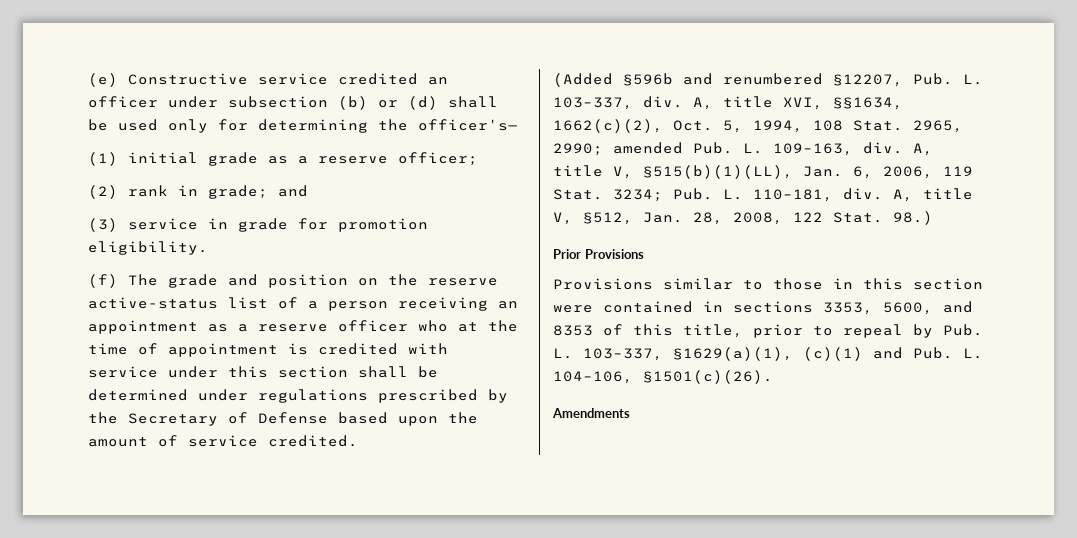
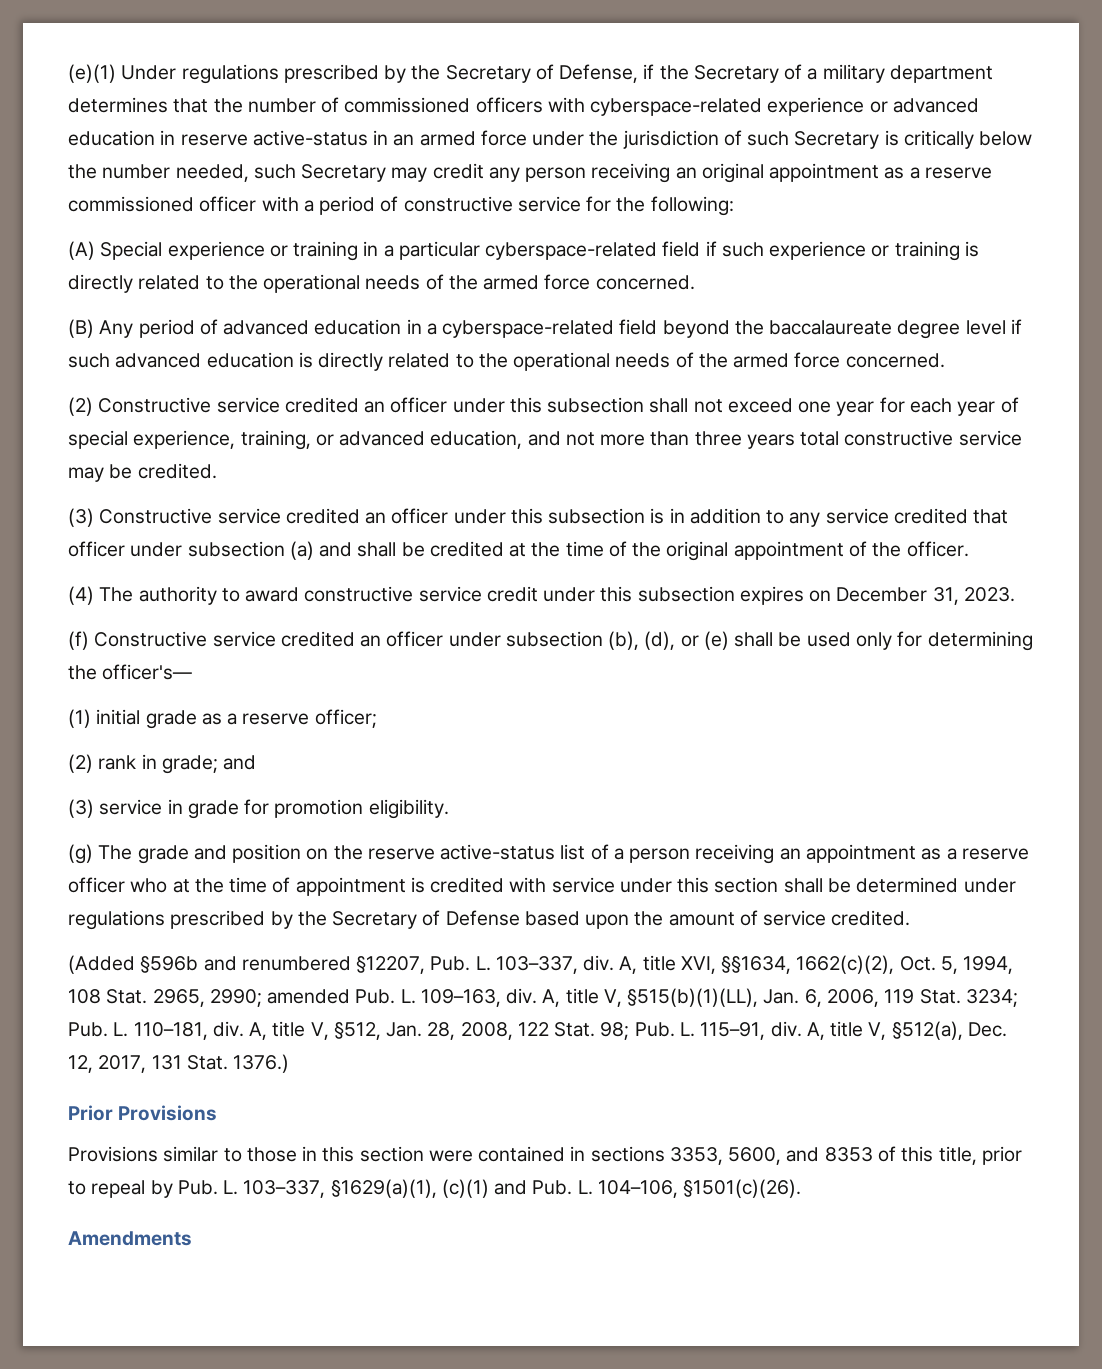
[88,73,118,87] (e) -> [68,64,993,84] [68,97,979,116] [68,130,1033,149] [68,163,992,183] [68,196,734,216] [68,241,979,261] [68,274,695,293] [68,319,1022,339] [68,352,945,371] [68,397,1019,416] [68,430,1022,450] [68,463,217,482] [68,508,1009,527] [68,541,969,561] [68,586,1015,605] [68,631,89,650] (e)(1) Under regulations prescribed by the Secretary of Defense, if the Secretary of a military department determines that the number of commissioned officers with cyberspace-related experience or advanced education in reserve active-status in an armed force under the jurisdiction of such Secretary is critically below the number needed, such Secretary may credit any person receiving an original appointment as a reserve commissioned officer with a period of constructive service for the following: // (A) Special experience or training in a particular cyberspace-related field if such experience or training is directly related to the operational needs of the armed force concerned. // (B) Any period of advanced education in a cyberspace-related field beyond the baccalaureate degree level if such advanced education is directly related to the operational needs of the armed force concerned. // (2) Constructive service credited an officer under this subsection shall not exceed one year for each year of special experience, training, or advanced education, and not more than three years total constructive service may be credited. // (3) Constructive service credited an officer under this subsection is in addition to any service credited that officer under subsection (a) and shall be credited at the time of the original appointment of the officer. // (4) The authority to award constructive service credit under this subsection expires on December 31, 2023. // (f)
[338,96,438,110] (b) or (d) -> [608,631,729,650] (b), (d), or (e)
[88,274,118,288] (f) -> [68,844,93,864] (g)
[893,211,933,225] 98.) -> [600,1021,1007,1040] [68,1054,290,1073] 98; Pub. L. 115–91, div. A, title V, §512(a), Dec. 12, 2017, 131 Stat. 1376.)

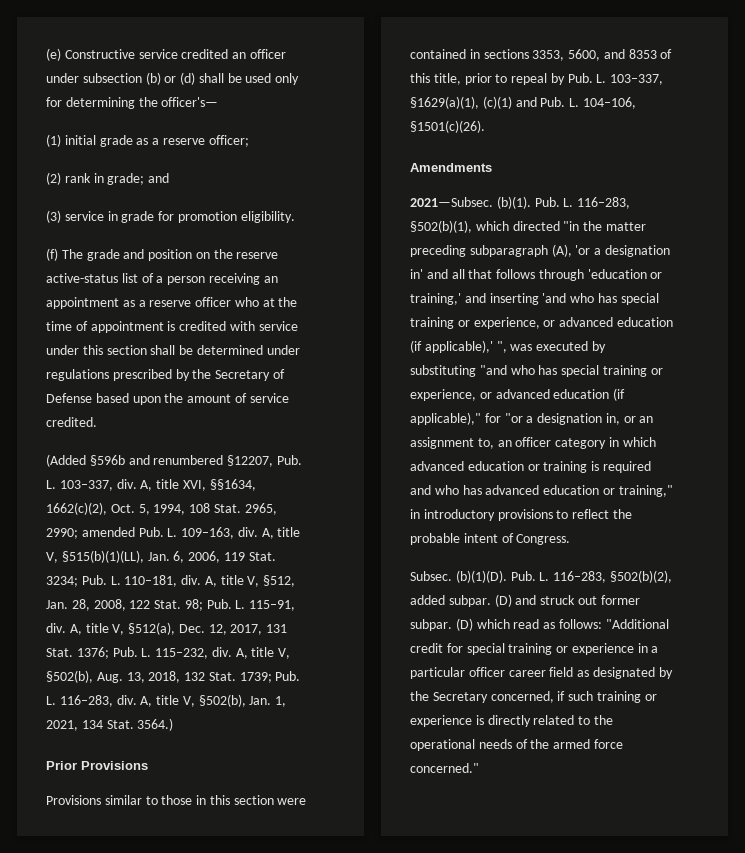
[68,64,993,84] [68,97,979,116] [68,130,1033,149] [68,163,992,183] [68,196,734,216] [68,241,979,261] [68,274,695,293] [68,319,1022,339] [68,352,945,371] [68,397,1019,416] [68,430,1022,450] [68,463,217,482] [68,508,1009,527] [68,541,969,561] [68,586,1015,605] [68,631,89,650] (e)(1) Under regulations prescribed by the Secretary of Defense, if the Secretary of a military department determines that the number of commissioned officers with cyberspace-related experience or advanced education in reserve active-status in an armed force under the jurisdiction of such Secretary is critically below the number needed, such Secretary may credit any person receiving an original appointment as a reserve commissioned officer with a period of constructive service for the following: // (A) Special experience or training in a particular cyberspace-related field if such experience or training is directly related to the operational needs of the armed force concerned. // (B) Any period of advanced education in a cyberspace-related field beyond the baccalaureate degree level if such advanced education is directly related to the operational needs of the armed force concerned. // (2) Constructive service credited an officer under this subsection shall not exceed one year for each year of special experience, training, or advanced education, and not more than three years total constructive service may be credited. // (3) Constructive service credited an officer under this subsection is in addition to any service credited that officer under subsection (a) and shall be credited at the time of the original appointment of the officer. // (4) The authority to award constructive service credit under this subsection expires on December 31, 2023. // (f) -> [46,48,61,61] (e)
[608,631,729,650] (b), (d), or (e) -> [145,72,196,85] (b) or (d)
[68,844,93,864] (g) -> [46,248,58,261] (f)
[233,1054,290,1073] 1376.) -> [76,647,291,659] [46,670,301,683] [46,694,287,707] [46,718,174,731] 1376; Pub. L. 115–232, div. A, title V, §502(b), Aug. 13, 2018, 132 Stat. 1739; Pub. L. 116–283, div. A, title V, §502(b), Jan. 1, 2021, 134 Stat. 3564.)
(192, 1238) none -> [410,196,631,209] [410,220,646,233] [410,244,670,257] [410,269,663,281] [410,293,659,305] [410,317,673,329] [410,340,606,353] [410,365,663,377] [410,388,626,401] [410,412,654,425] [410,437,656,449] [410,461,651,473] [410,485,673,497] [410,509,632,521] [410,533,571,545] [410,570,672,583] [410,594,640,607] [410,618,669,631] [410,643,659,655] [410,667,673,679] [410,691,657,703] [410,715,613,727] [410,739,623,751] [410,763,479,773] // 2021—Subsec. (b)(1). Pub. L. 116–283, §502(b)(1), which directed "in the matter preceding subparagraph (A), 'or a designation in' and all that follows through 'education or training,' and inserting 'and who has special training or experience, or advanced education (if applicable),' ", was executed by substituting "and who has special training or experience, or advanced education (if applicable)," for "or a designation in, or an assignment to, an officer category in which advanced education or training is required and who has advanced education or training," in introductory provisions to reflect the probable intent of Congress. // Subsec. (b)(1)(D). Pub. L. 116–283, §502(b)(2), added subpar. (D) and struck out former subpar. (D) which read as follows: "Additional credit for special training or experience in a particular officer career field as designated by the Secretary concerned, if such training or experience is directly related to the operational needs of the armed force concerned."

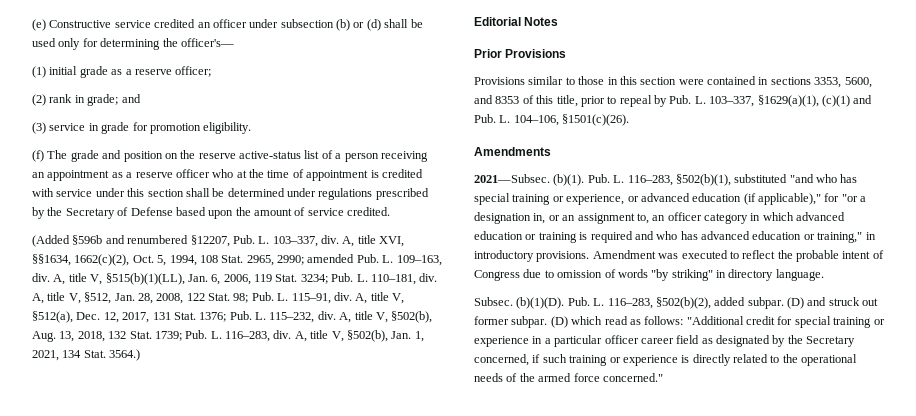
(174, 724) none -> [474,17,559,26] // Editorial Notes
[475,221,646,231] [410,244,670,257] [410,269,663,281] [410,293,659,305] [410,317,673,329] [410,340,606,353] [410,365,476,377] which directed "in the matter preceding subparagraph (A), 'or a designation in' and all that follows through 'education or training,' and inserting 'and who has special training or experience, or advanced education (if applicable),' ", was executed by substituting -> [734,174,788,183] substituted
[497,509,553,521] provisions -> [536,250,728,262] provisions. Amendment was executed
[516,534,571,545] Congress. -> [474,269,824,281] Congress due to omission of words "by striking" in directory language.

